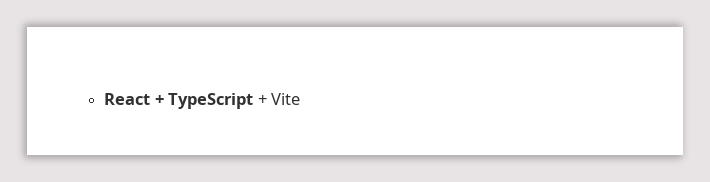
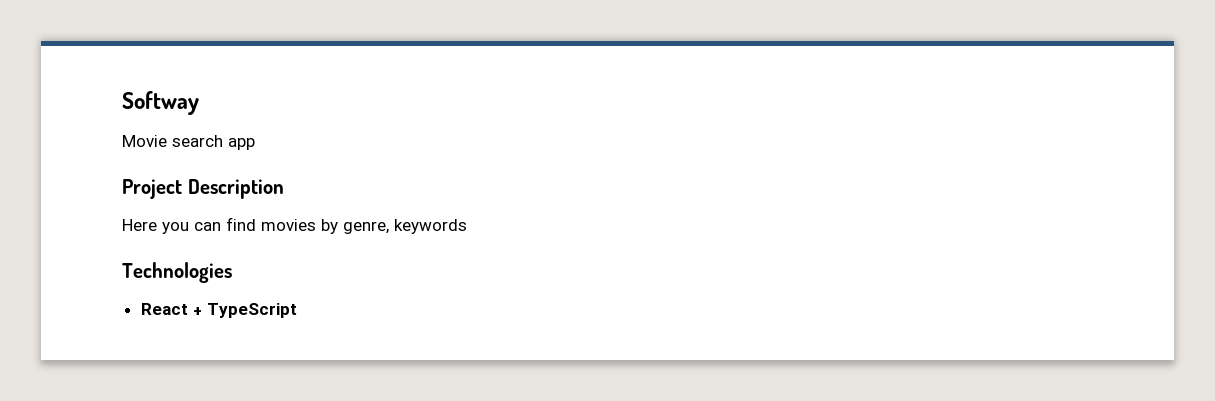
(104, 99) none -> [122,91,199,115] [122,135,255,150] [122,179,284,199] [122,217,467,234] [122,262,232,283] Softway // Movie search app // Project Description // Here you can find movies by genre, keywords // Technologies //
[257,93,300,105] + Vite -> (297, 310) none

